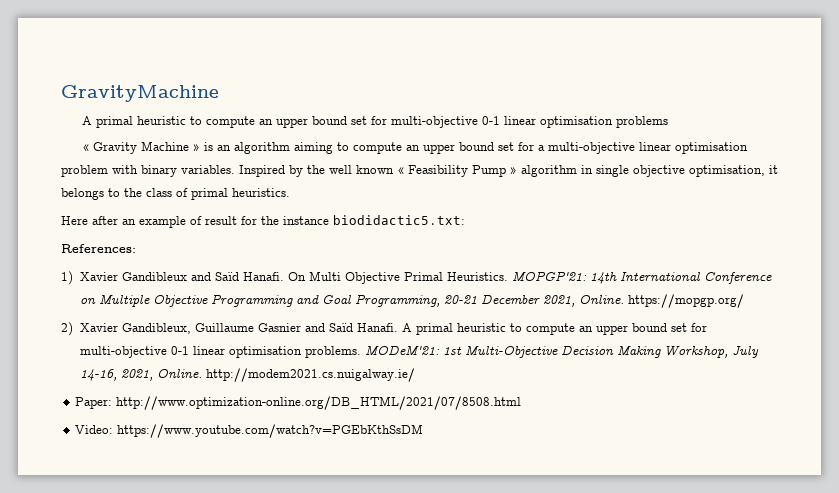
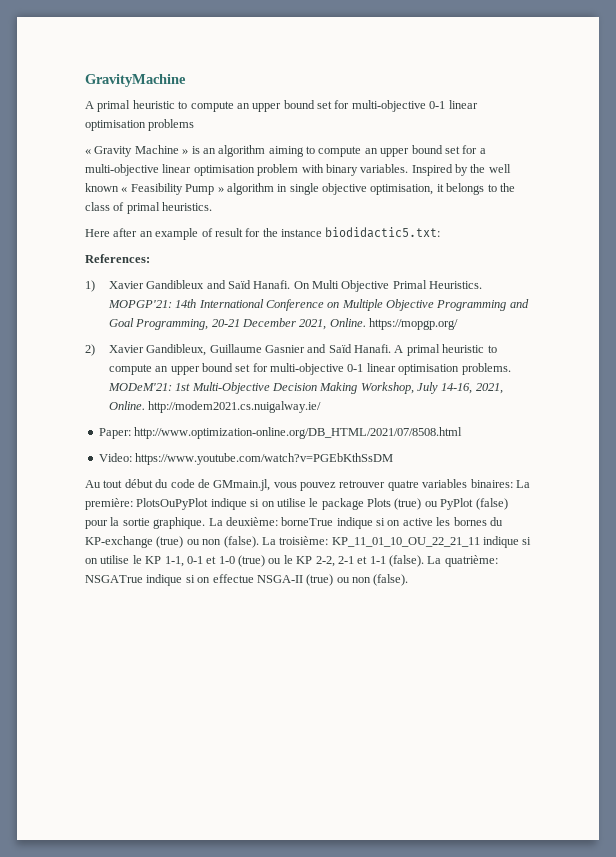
(424, 431) none -> [85,479,530,491] [85,498,508,510] [85,517,503,529] [85,536,532,548] [85,555,498,567] [85,574,409,586] // Au tout début du code de GMmain.jl, vous pouvez retrouver quatre variables binaires: La première: PlotsOuPyPlot indique si on utilise le package Plots (true) ou PyPlot (false) pour la sortie graphique. La deuxième: borneTrue indique si on active les bornes du KP-exchange (true) ou non (false). La troisième: KP_11_01_10_OU_22_21_11 indique si on utilise le KP 1-1, 0-1 et 1-0 (true) ou le KP 2-2, 2-1 et 1-1 (false). La quatrième: NSGATrue indique si on effectue NSGA-II (true) ou non (false).

